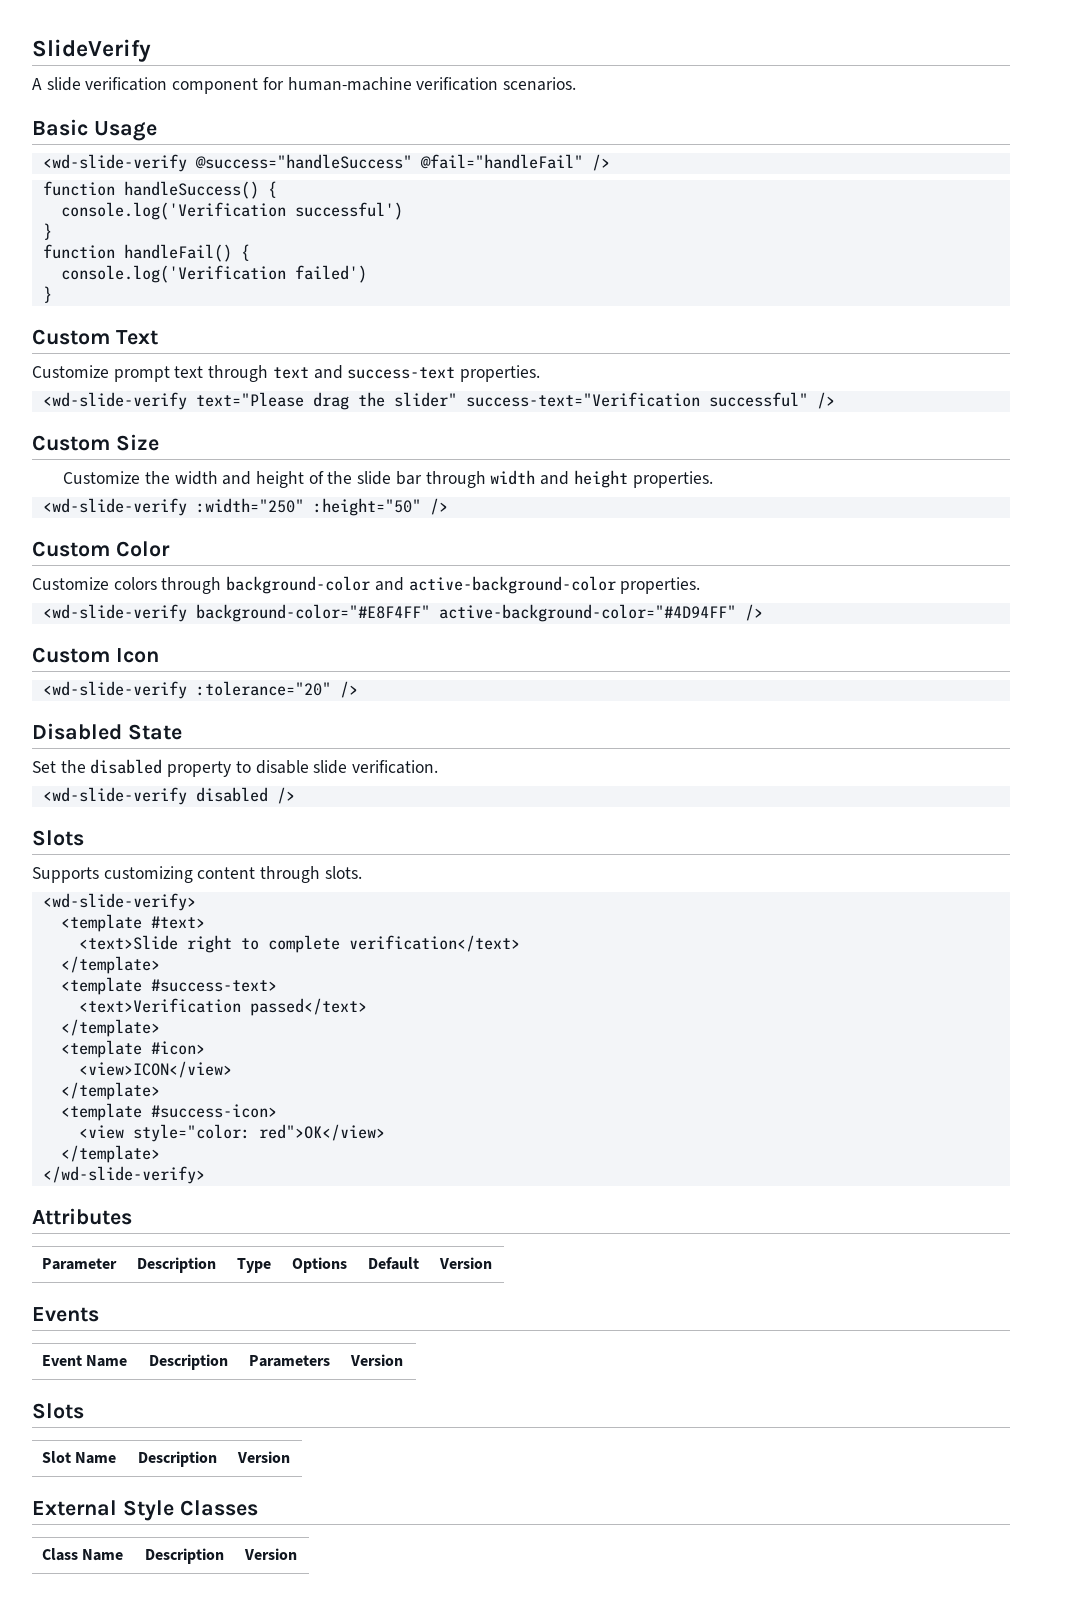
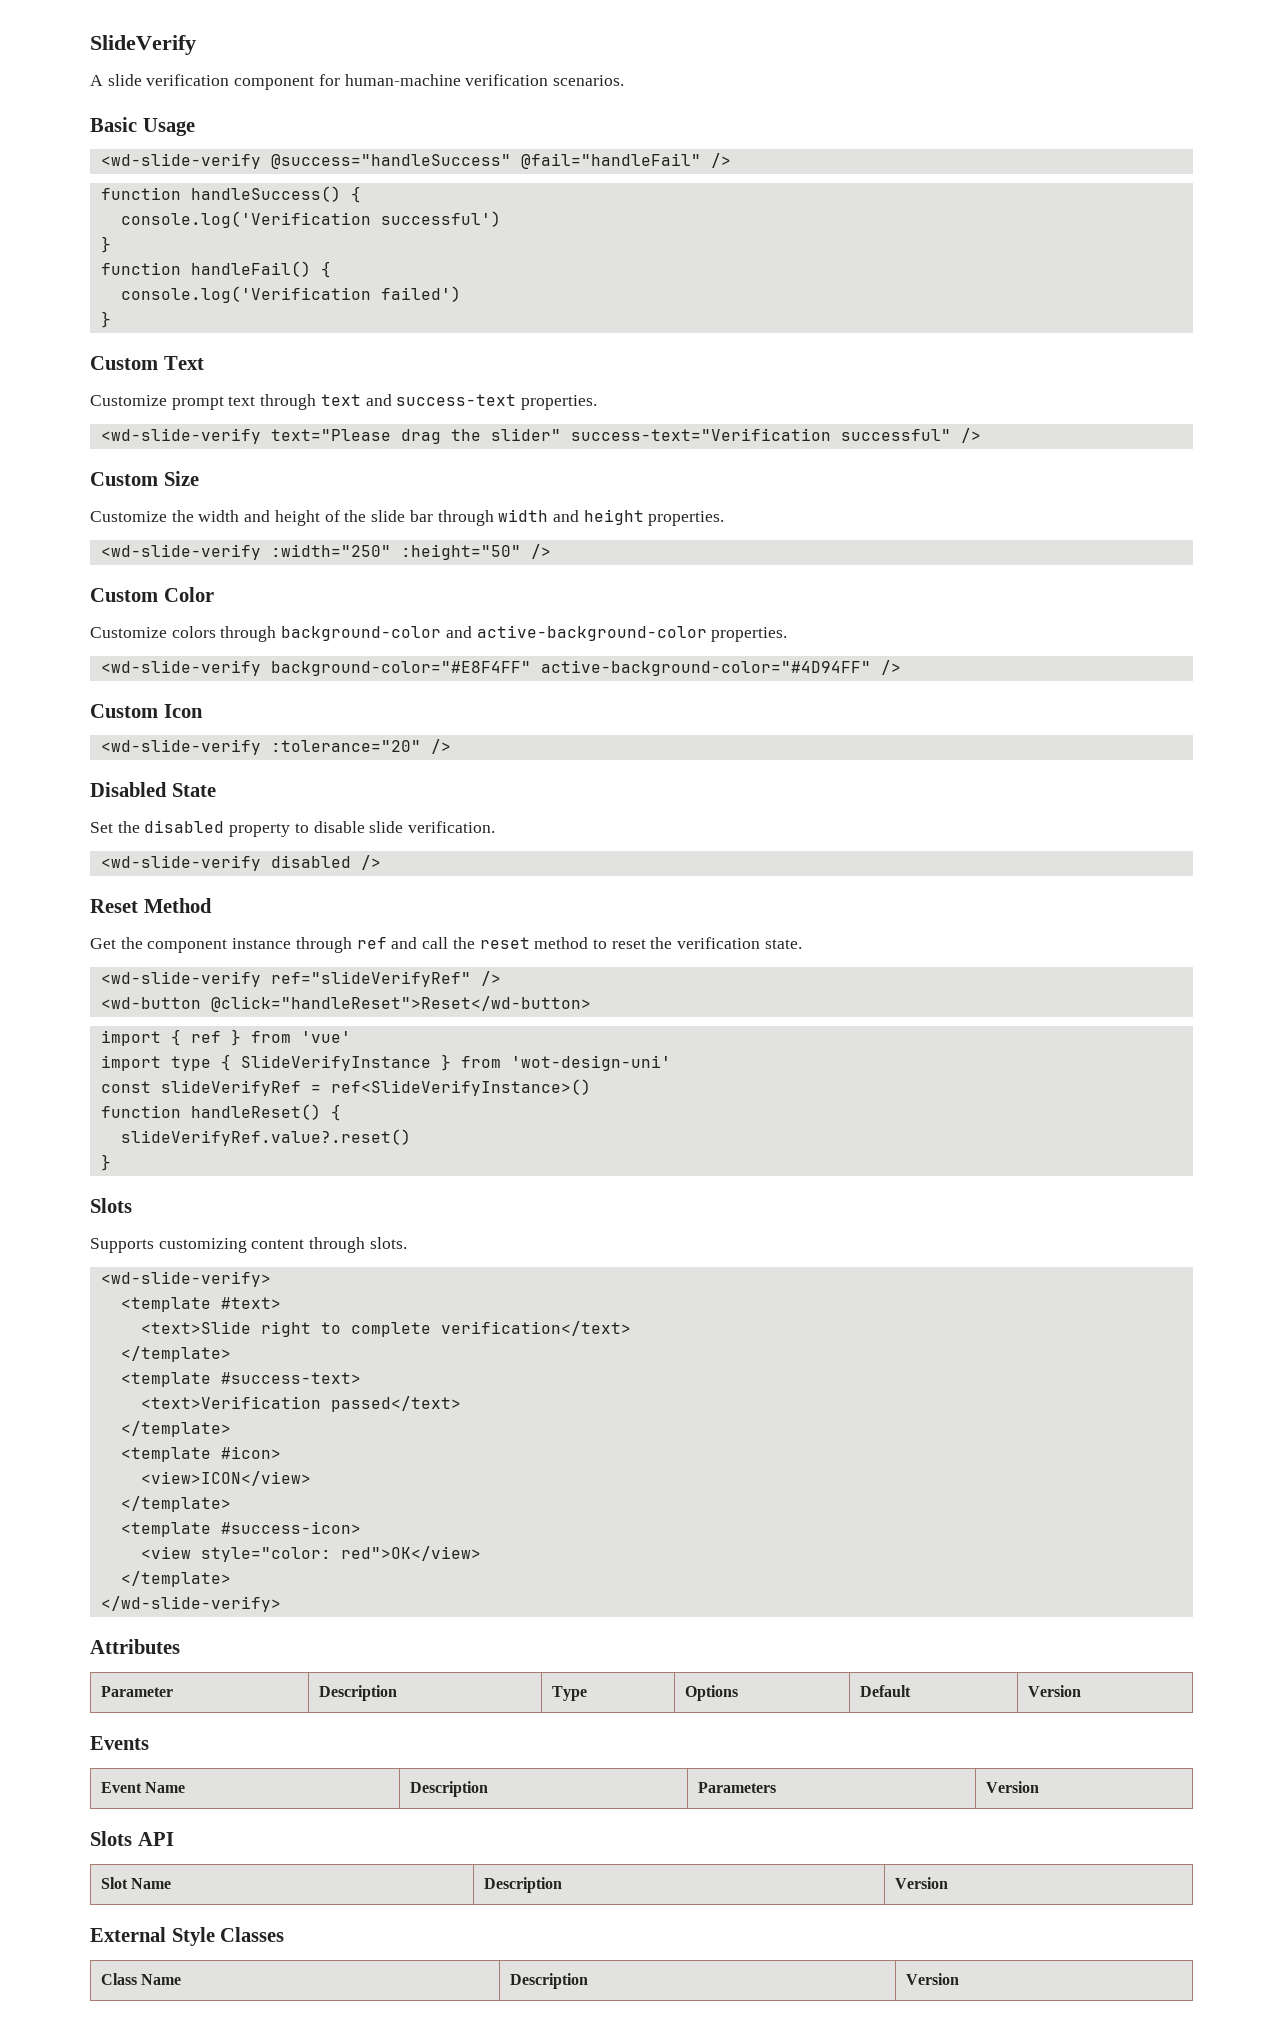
(295, 795) none -> [90,898,212,913] [90,937,802,953] [100,971,501,987] [100,996,591,1012] [100,1029,351,1046] [100,1054,671,1071] [100,1079,591,1096] [100,1104,341,1121] [120,1129,411,1146] [100,1154,111,1171] // Reset Method // Get the component instance through ref and call the reset method to reset the verification state. // <wd-slide-verify ref="slideVerifyRef" /> // <wd-button @click="handleReset">Reset</wd-button> // import { ref } from 'vue' // import type { SlideVerifyInstance } from 'wot-design-uni' // const slideVerifyRef = ref<SlideVerifyInstance>() // function handleReset() { // slideVerifyRef.value?.reset() // }
(84, 1411) none -> [137,1832,174,1846] API

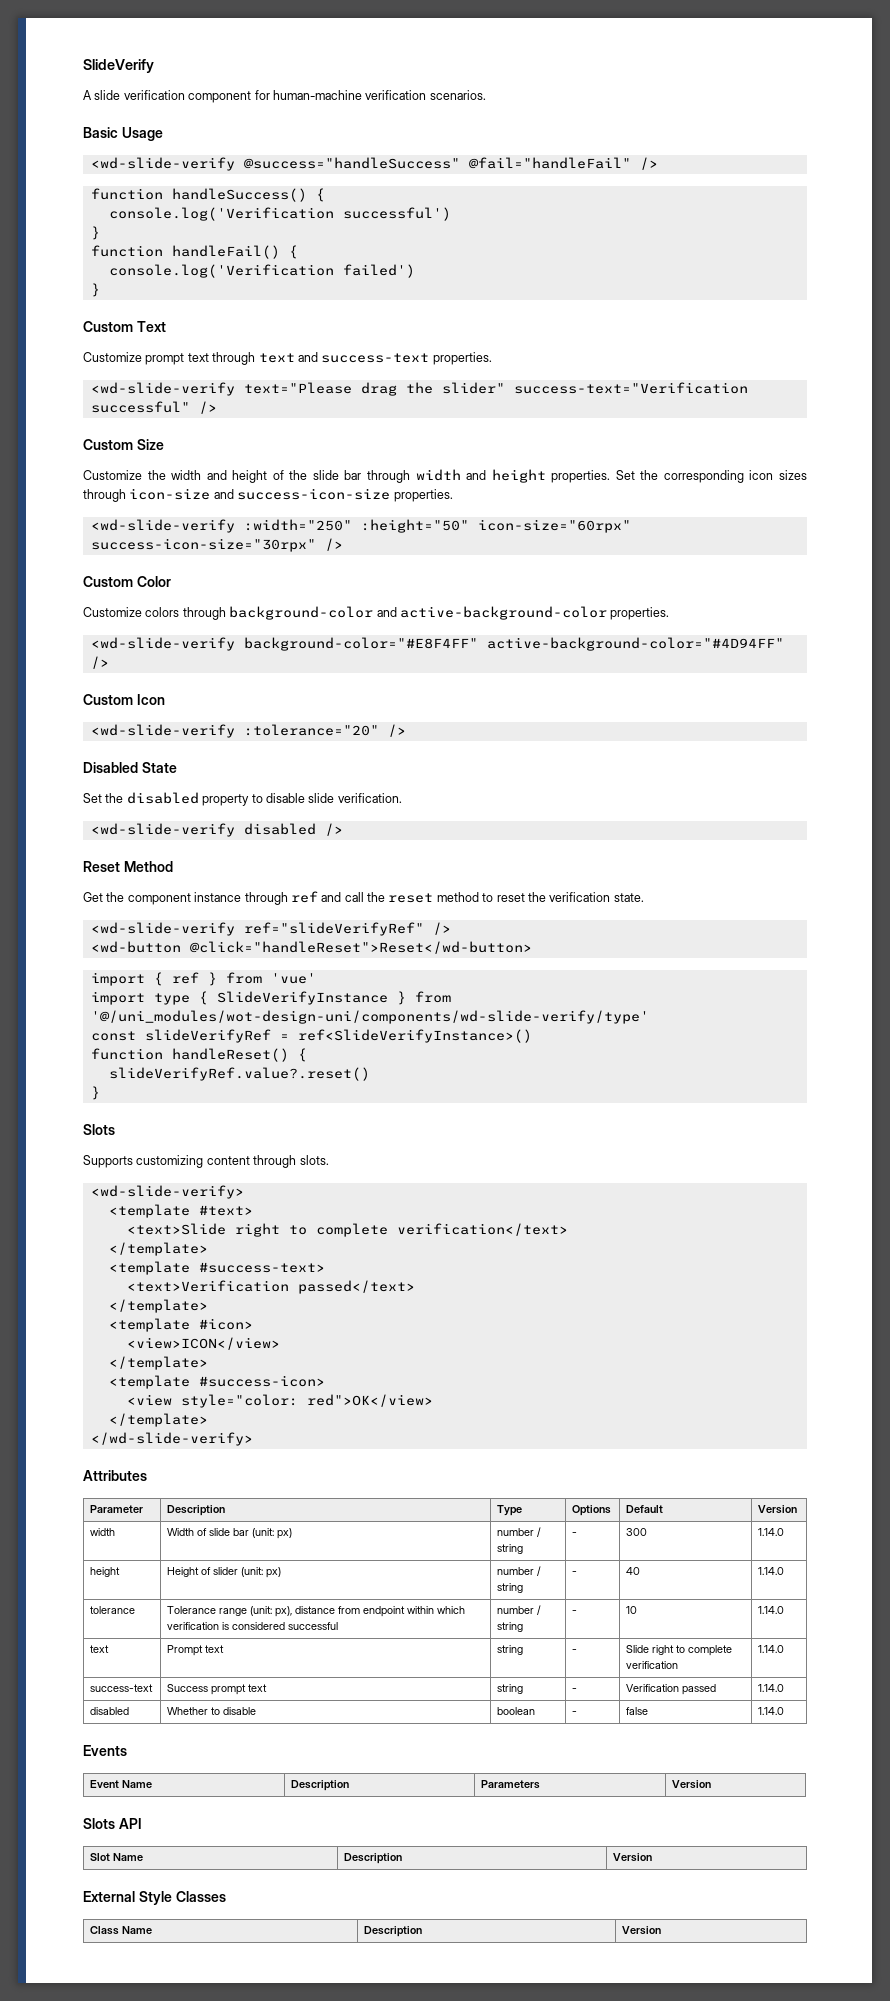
(725, 518) none -> [615,470,807,483] [83,488,453,502] Set the corresponding icon sizes through icon-size and success-icon-size properties.
(521, 552) none -> [477,519,631,533] [90,538,316,552] icon-size="60rpx" success-icon-size="30rpx"
[510,1055,671,1071] 'wot-design-uni' -> [90,1010,649,1024] '@/uni_modules/wot-design-uni/components/wd-slide-verify/type'
(1081, 1691) none -> [90,1528,116,1536] [167,1528,293,1539] [497,1527,542,1537] [497,1544,524,1554] [572,1532,578,1536] [626,1528,648,1536] [758,1528,785,1536] [90,1567,121,1577] [167,1567,282,1578] [497,1566,542,1576] [497,1583,524,1593] [572,1571,578,1575] [626,1567,641,1575] [758,1567,785,1575] [90,1606,136,1614] [167,1606,466,1617] [167,1622,339,1630] [497,1605,542,1615] [497,1622,524,1632] [572,1610,578,1614] [626,1606,638,1614] [758,1606,785,1614] [90,1645,110,1653] [167,1645,225,1656] [497,1645,524,1655] [572,1649,578,1653] [626,1645,733,1656] [626,1661,679,1669] [758,1645,785,1653] [90,1684,154,1692] [167,1684,268,1695] [497,1684,524,1694] [572,1688,578,1692] [626,1684,717,1695] [758,1684,785,1692] [90,1707,130,1715] [167,1707,257,1715] [497,1707,536,1715] [572,1711,578,1715] [626,1707,649,1715] [758,1707,785,1715] // width | Width of slide bar (unit: px) | number / string | - | 300 | 1.14.0 // height | Height of slider (unit: px) | number / string | - | 40 | 1.14.0 // tolerance | Tolerance range (unit: px), distance from endpoint within which verification is considered successful | number / string | - | 10 | 1.14.0 // text | Prompt text | string | - | Slide right to complete verification | 1.14.0 // success-text | Success prompt text | string | - | Verification passed | 1.14.0 // disabled | Whether to disable | boolean | - | false | 1.14.0

